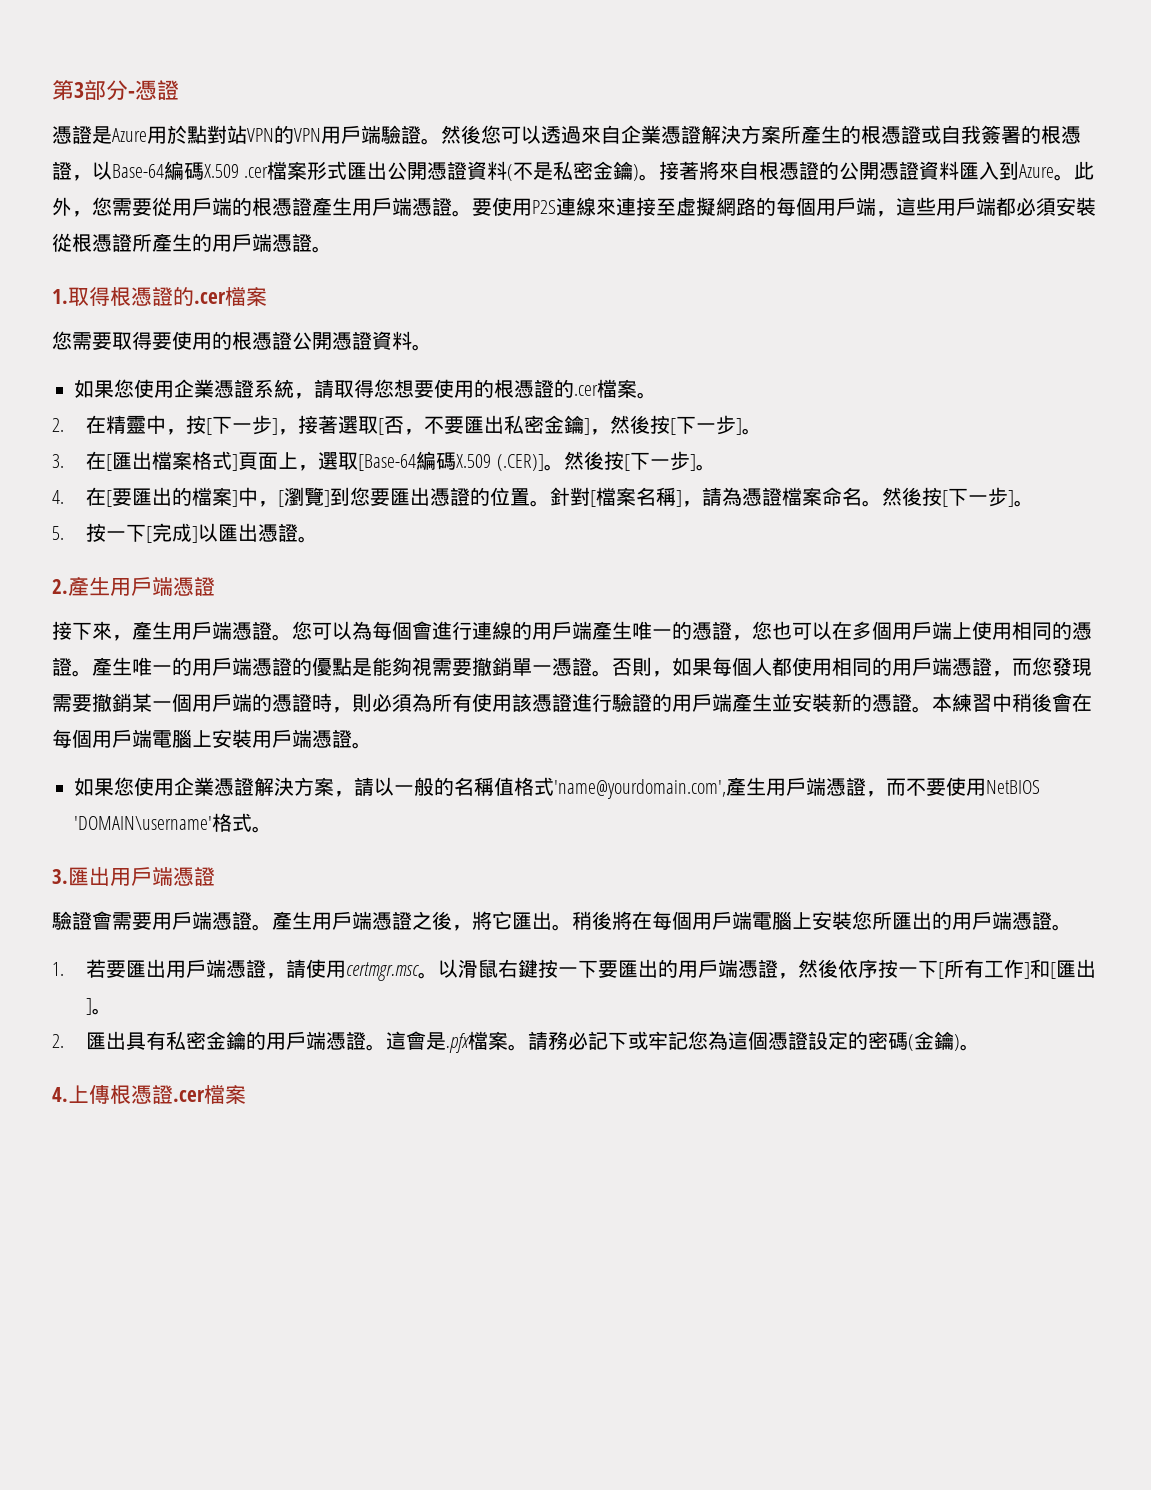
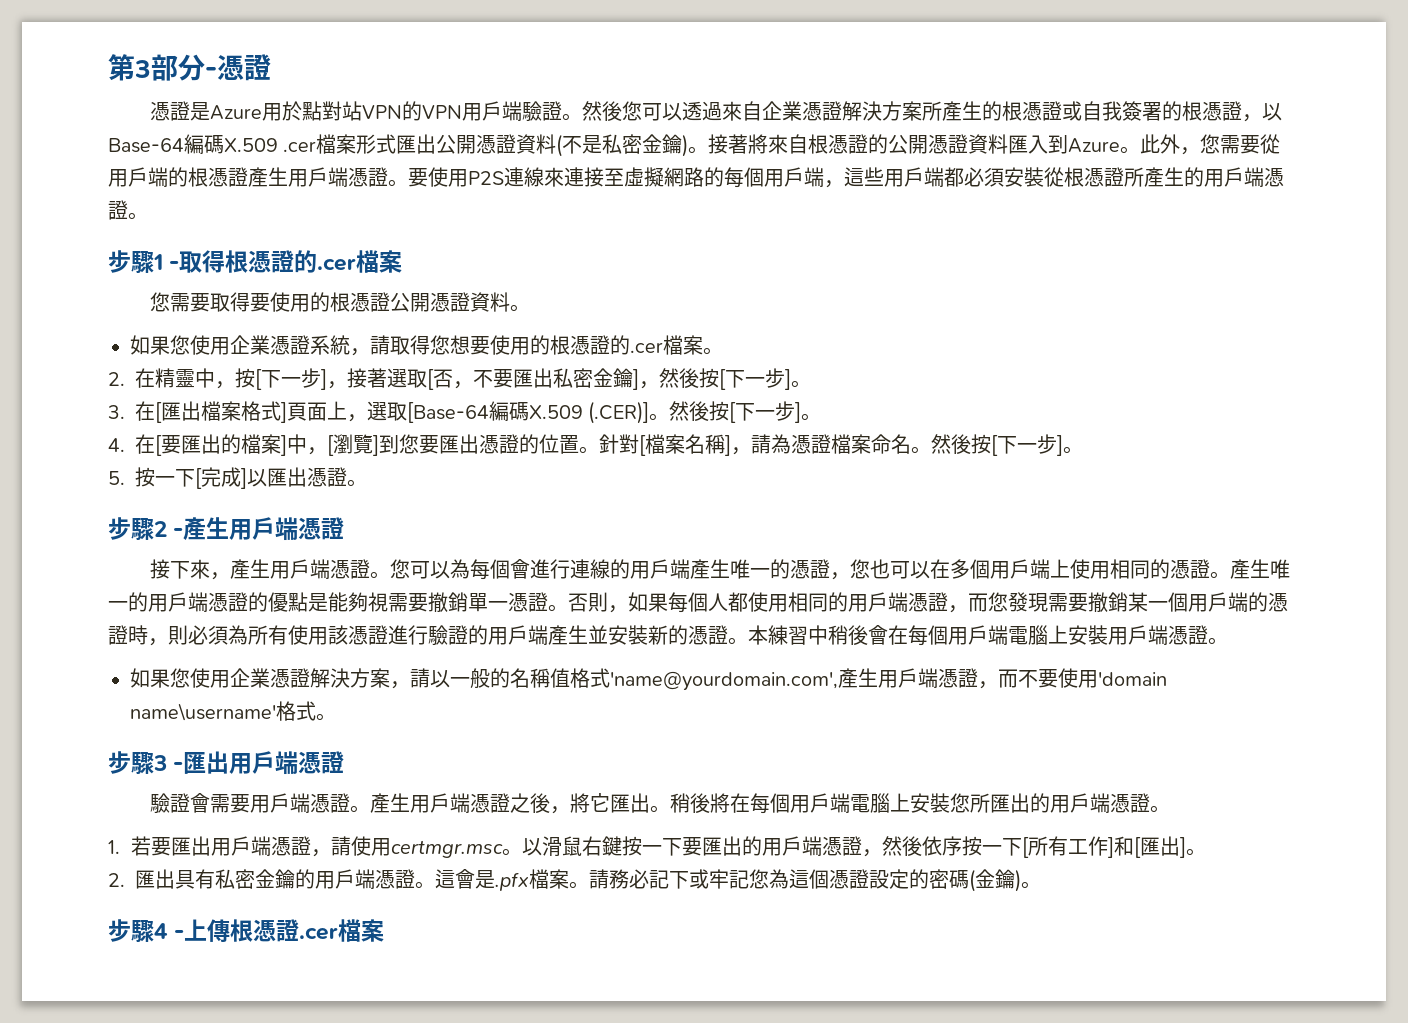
[52,289,68,304] 1. -> [108,250,180,273] 步驟1 -
[52,579,68,594] 2. -> [108,517,184,540] 步驟2 -
[986,780,1040,794] [74,816,212,830] NetBIOS 'DOMAIN\username' -> [1098,672,1167,686] [130,703,276,721] 'domain name\username'
[52,869,68,884] 3. -> [108,751,184,774] 步驟3 -
[52,1087,68,1102] 4. -> [108,919,185,942] 步驟4 -

